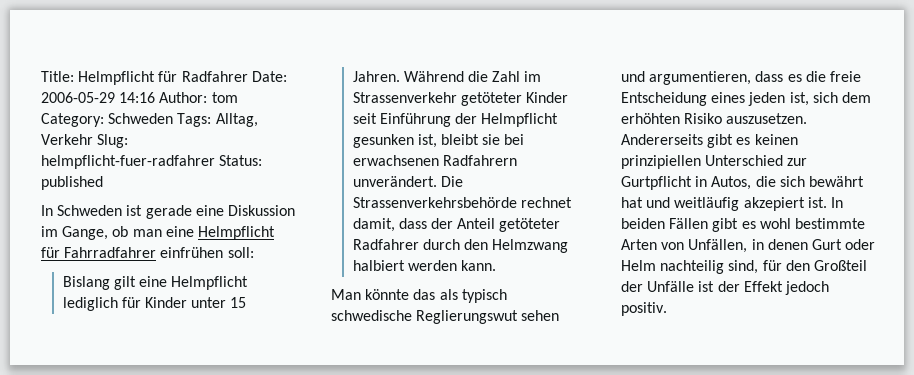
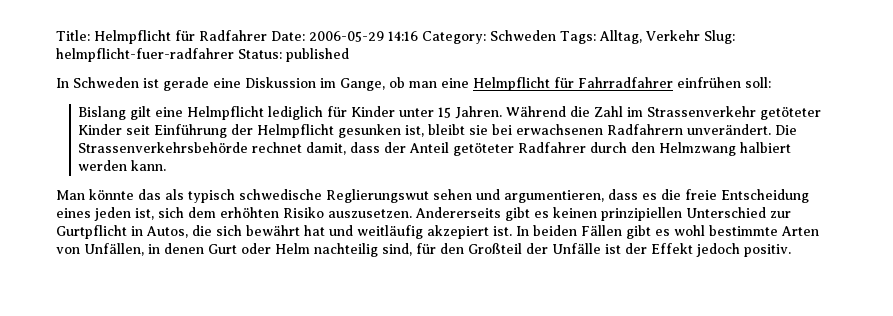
[159,92,238,103] Author: tom -> (418, 36) none

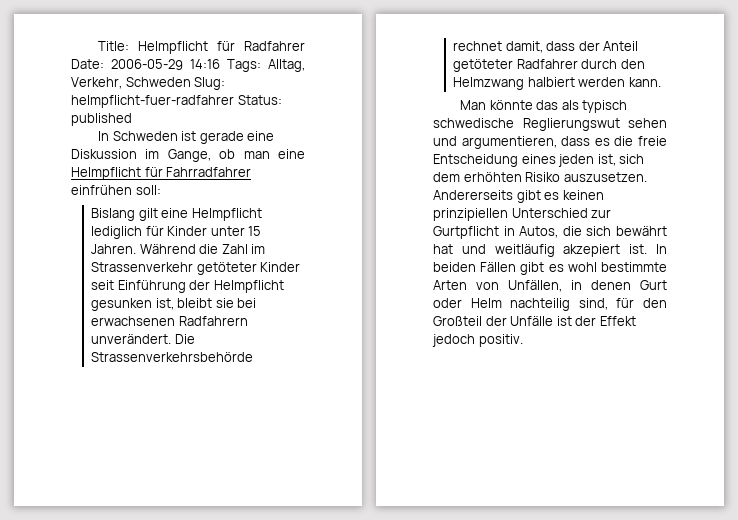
[422,30,700,44] Category: Schweden Tags: Alltag, Verkehr -> [227,59,305,72] [71,77,191,89] Tags: Alltag, Verkehr, Schweden

